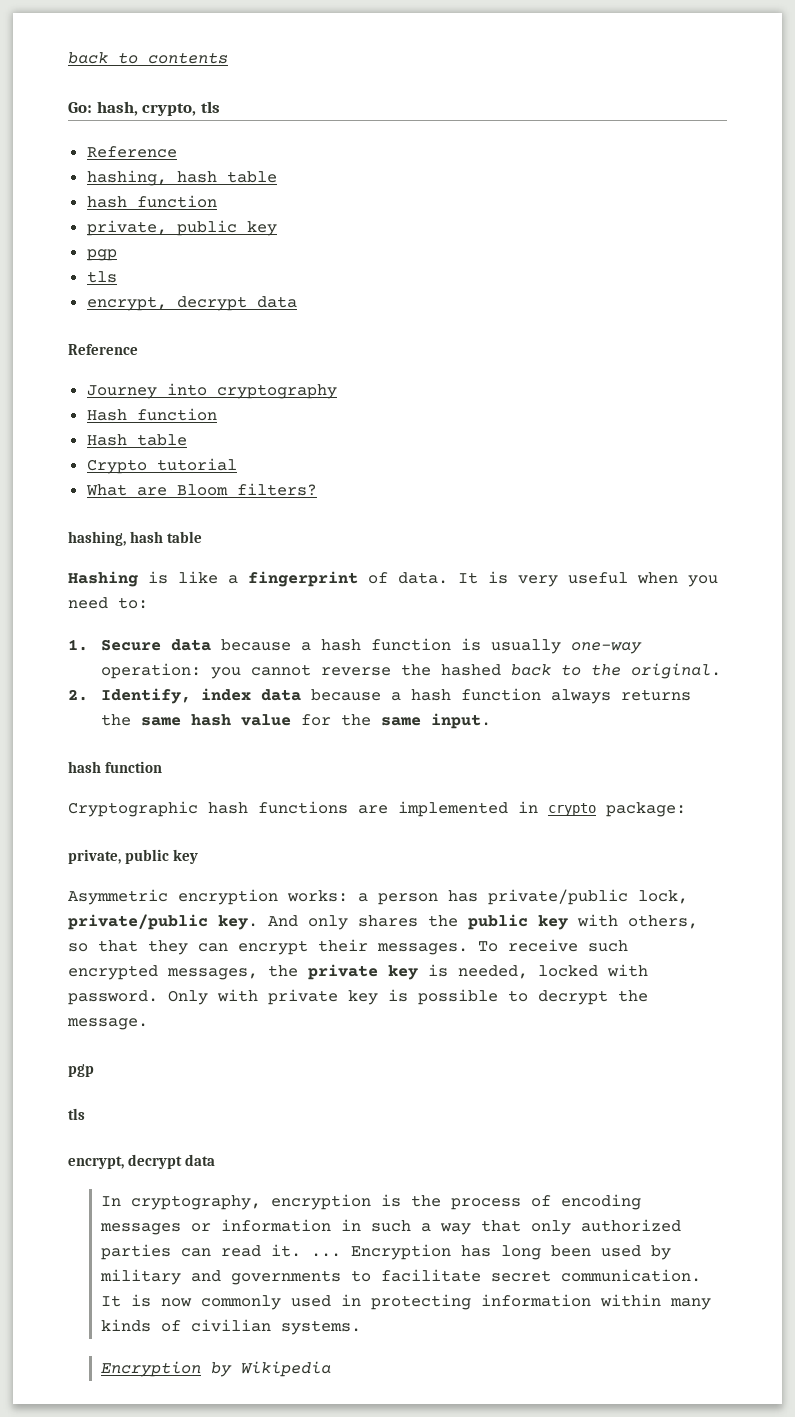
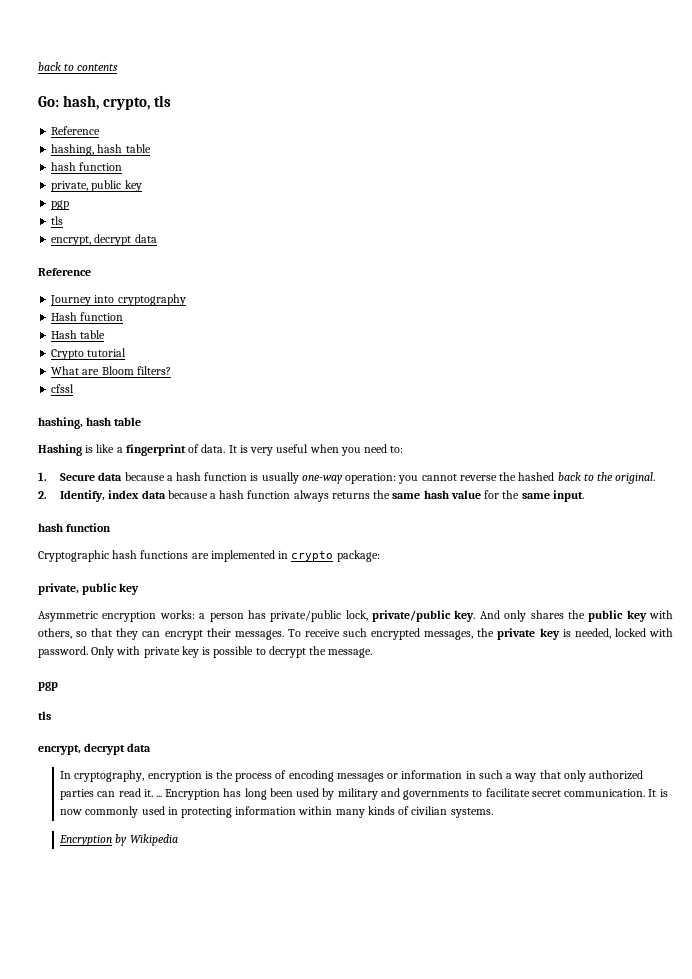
(317, 489) none -> [51,384,75,393] // cfssl

